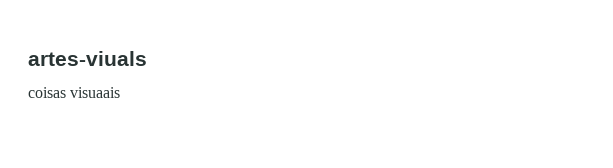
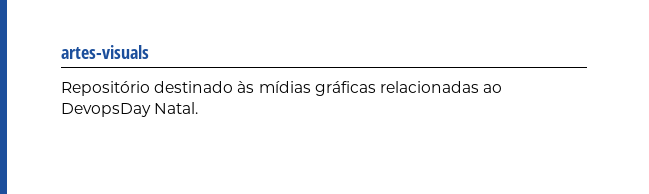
[28,51,147,66] [28,87,121,98] artes-viuals // coisas visuaais -> [61,45,149,59] [61,81,503,96] [61,102,199,117] artes-visuals // Repositório destinado às mídias gráficas relacionadas ao DevopsDay Natal.

